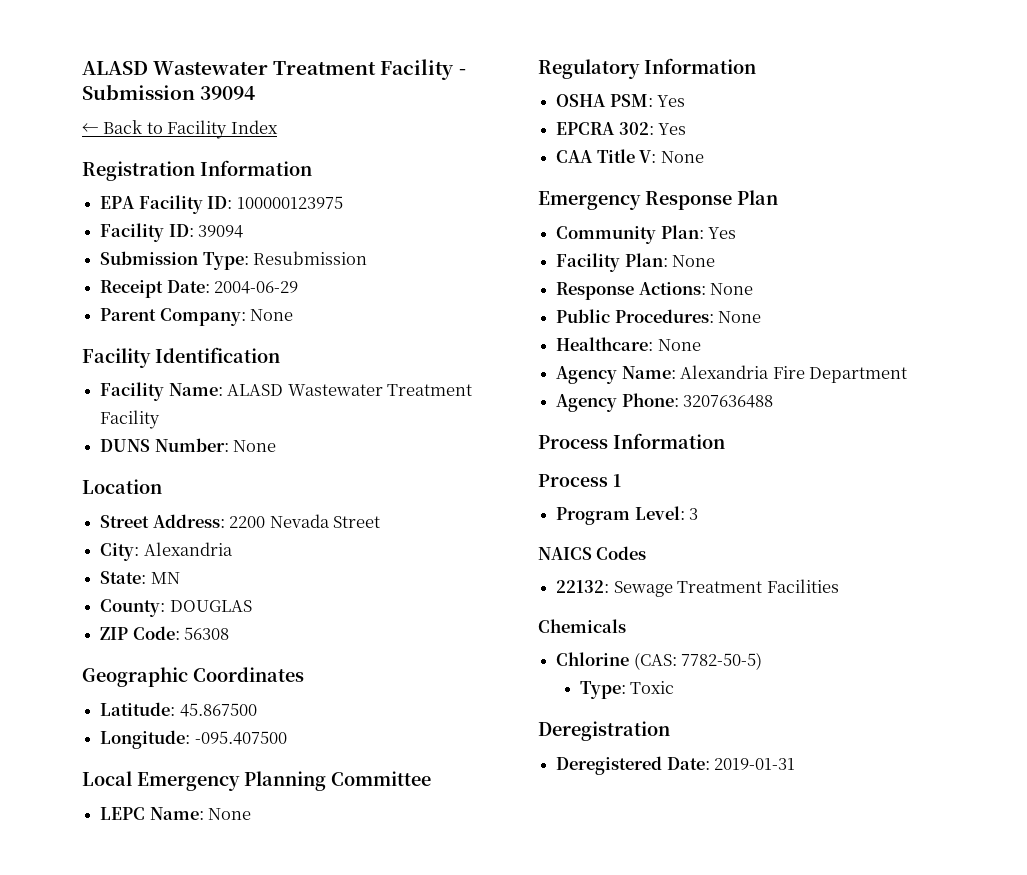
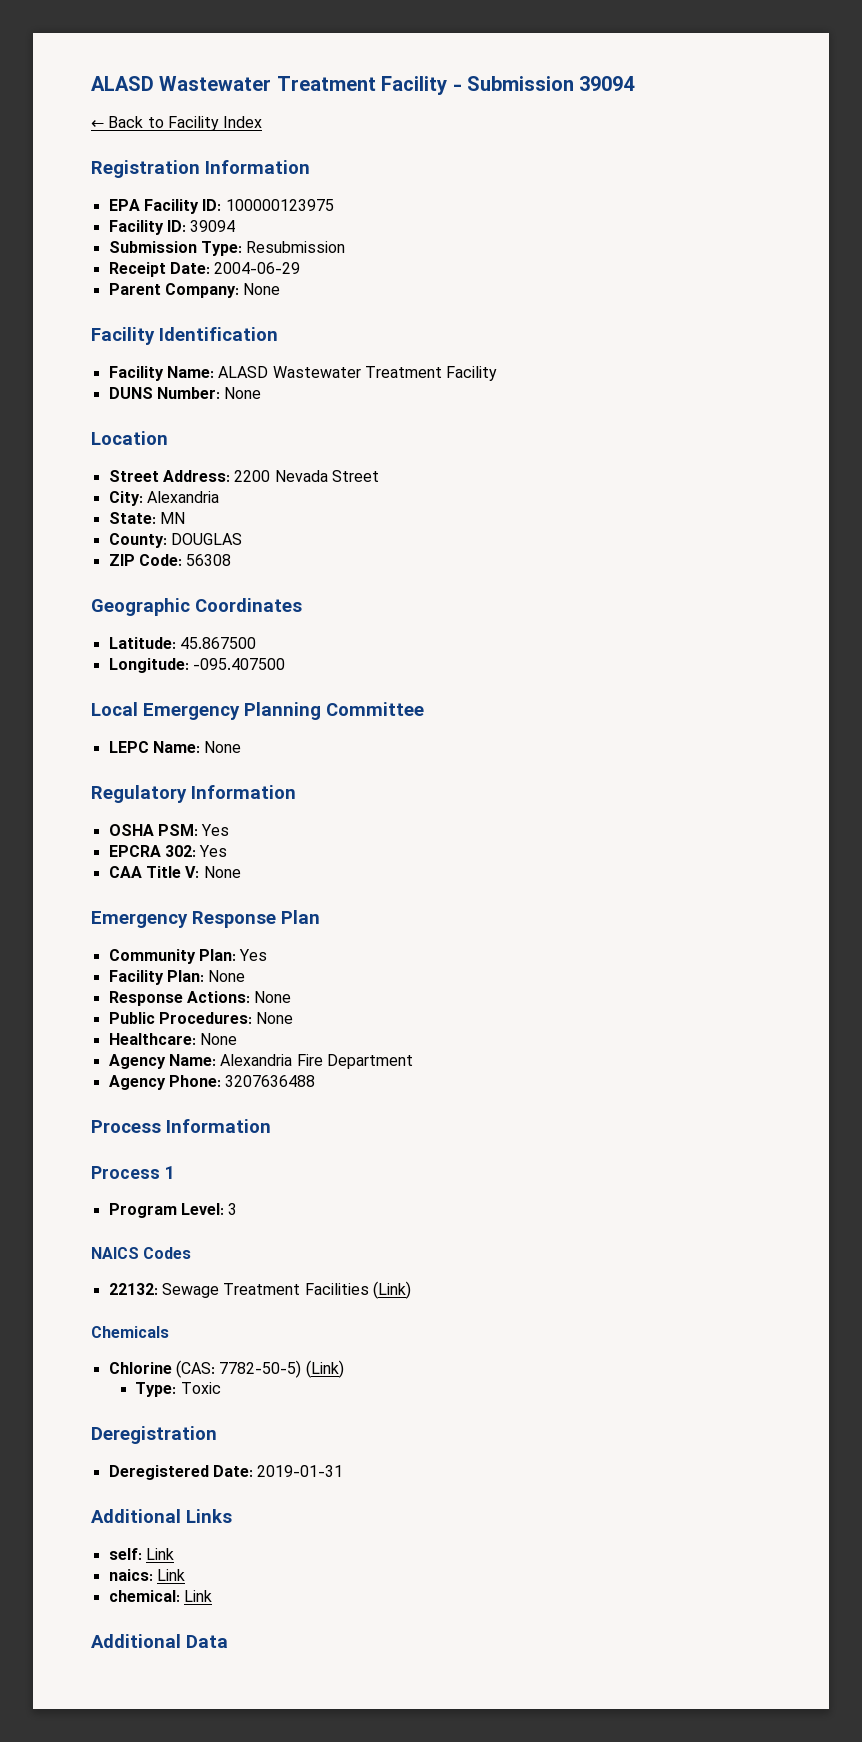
(839, 586) none -> [372,1281,411,1299] (Link)
(763, 661) none -> [305,1360,344,1378] (Link)
(796, 764) none -> [91,1509,232,1523] [108,1548,174,1560] [108,1569,185,1581] [108,1590,212,1602] [91,1634,228,1648] // Additional Links // self: Link // naics: Link // chemical: Link // Additional Data

